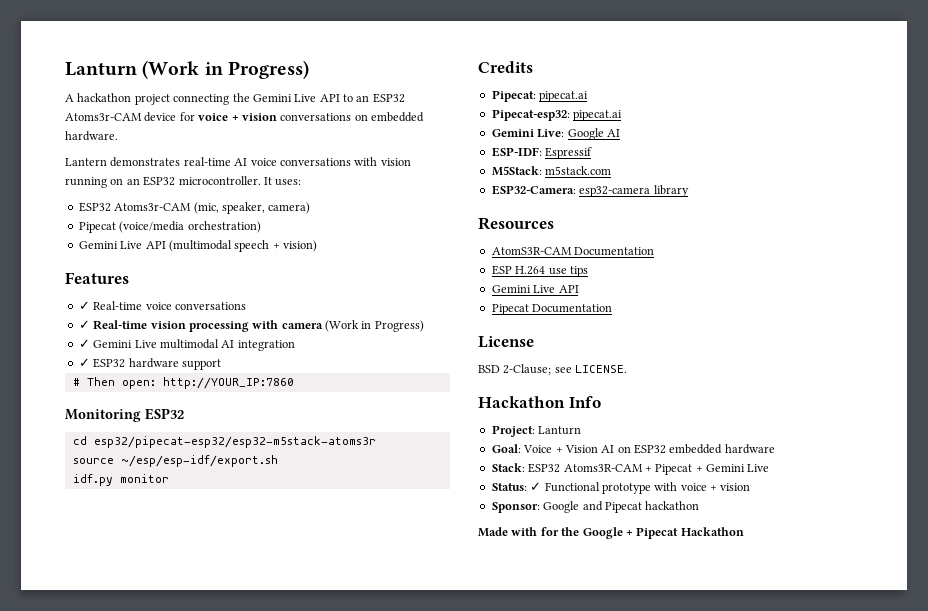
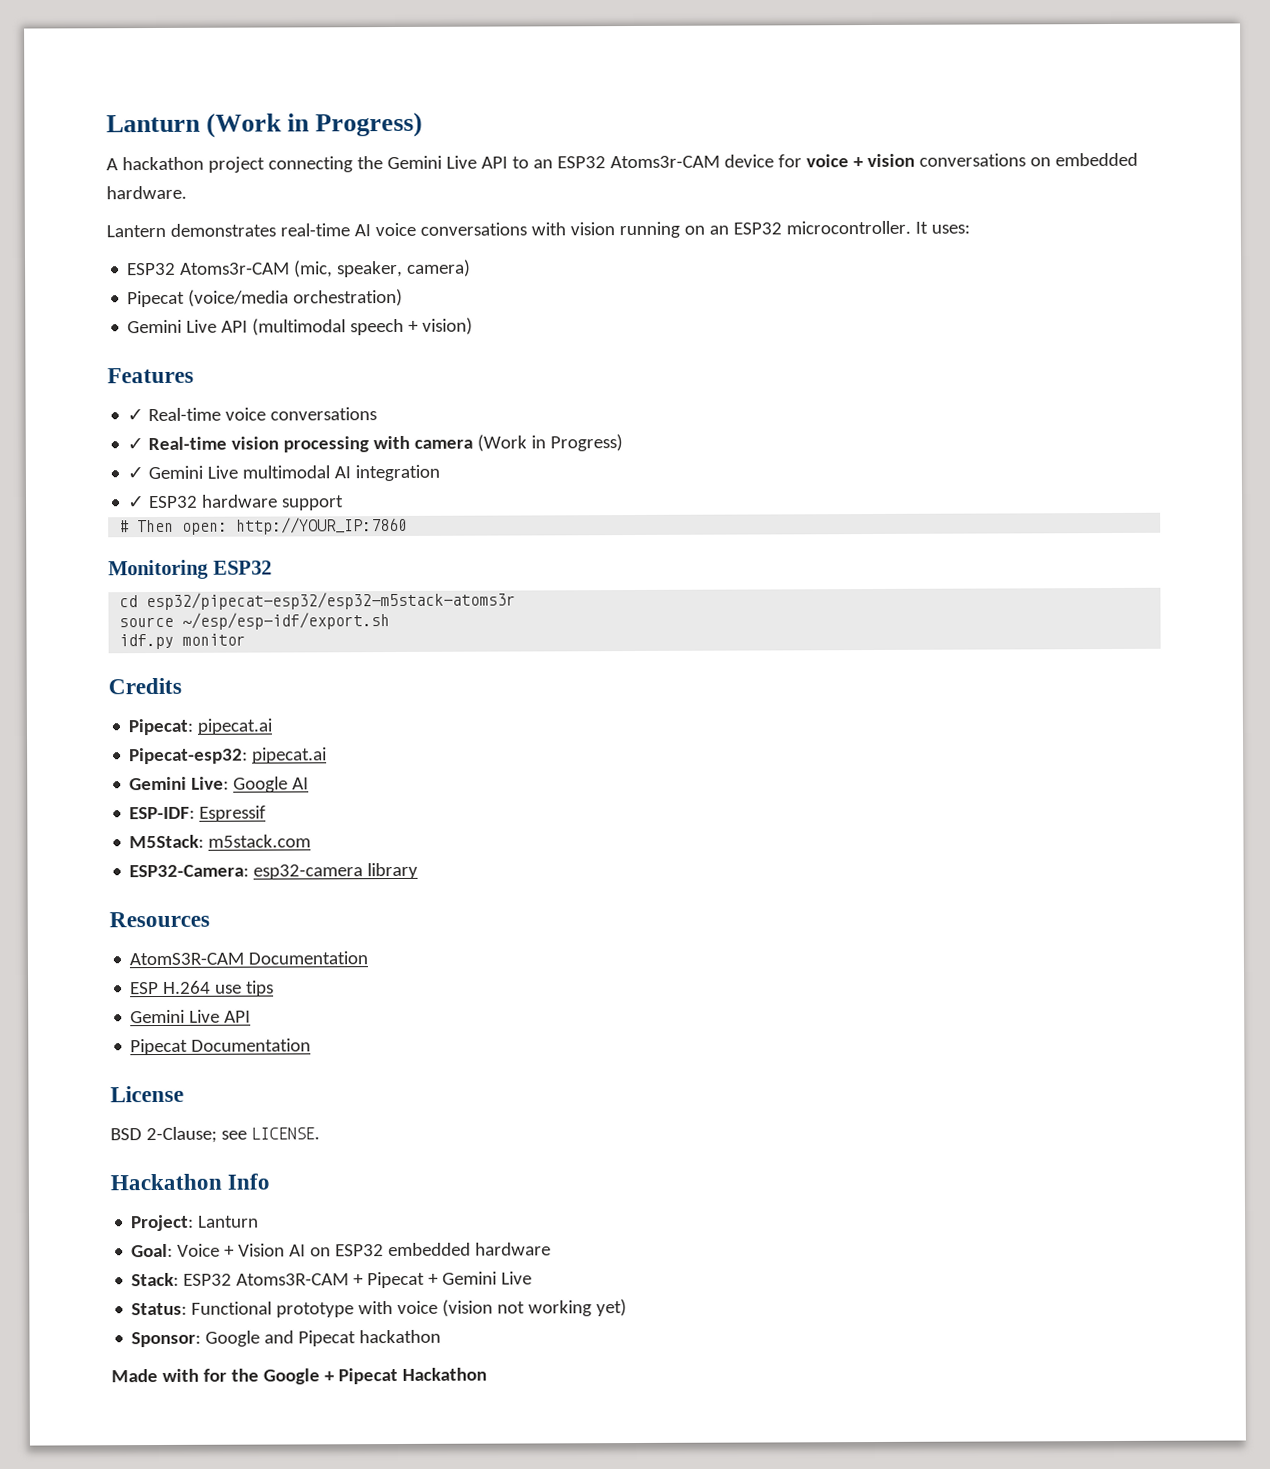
[530,482,542,491] ✓ -> (188, 1309) none
[710,483,751,491] + vision -> [442,1299,628,1317] (vision not working yet)

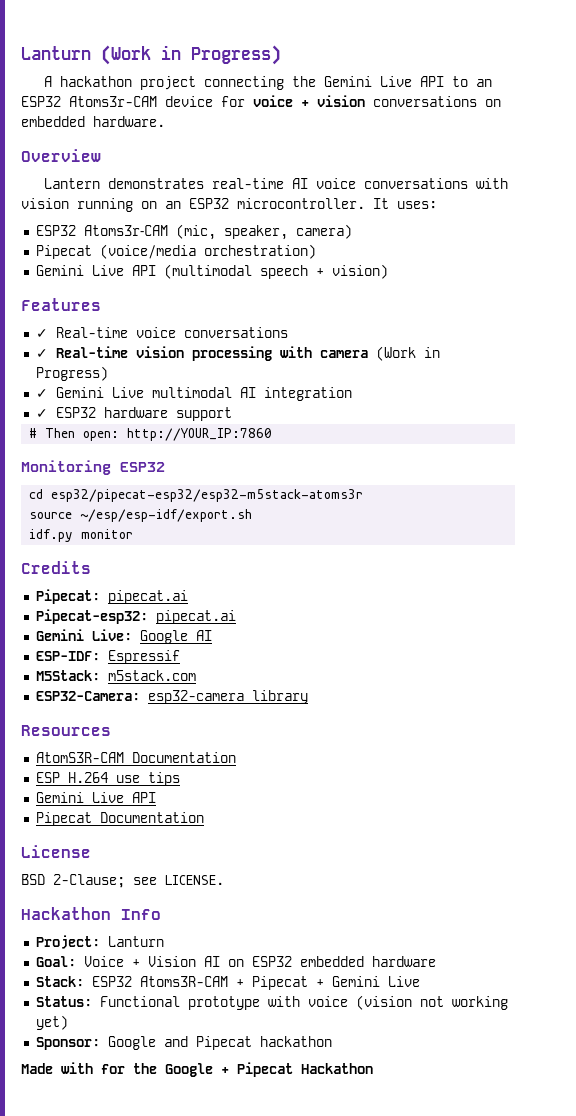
(187, 192) none -> [21,149,101,162] // Overview

